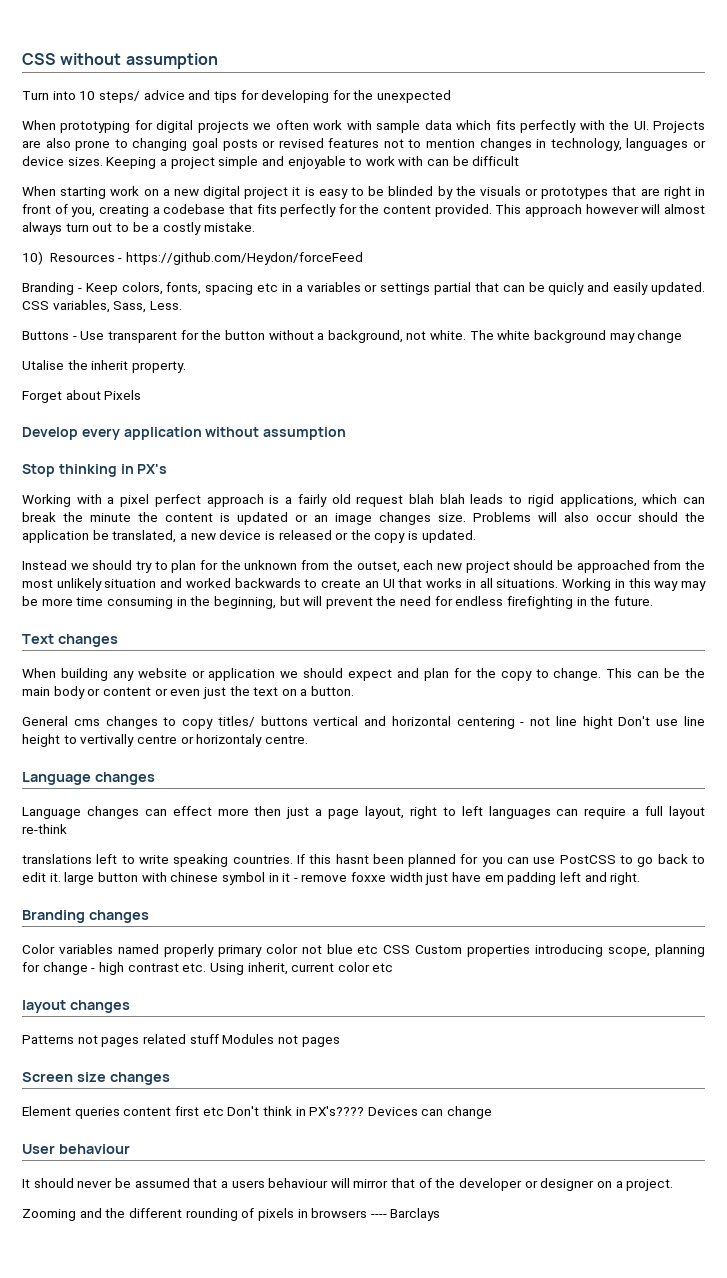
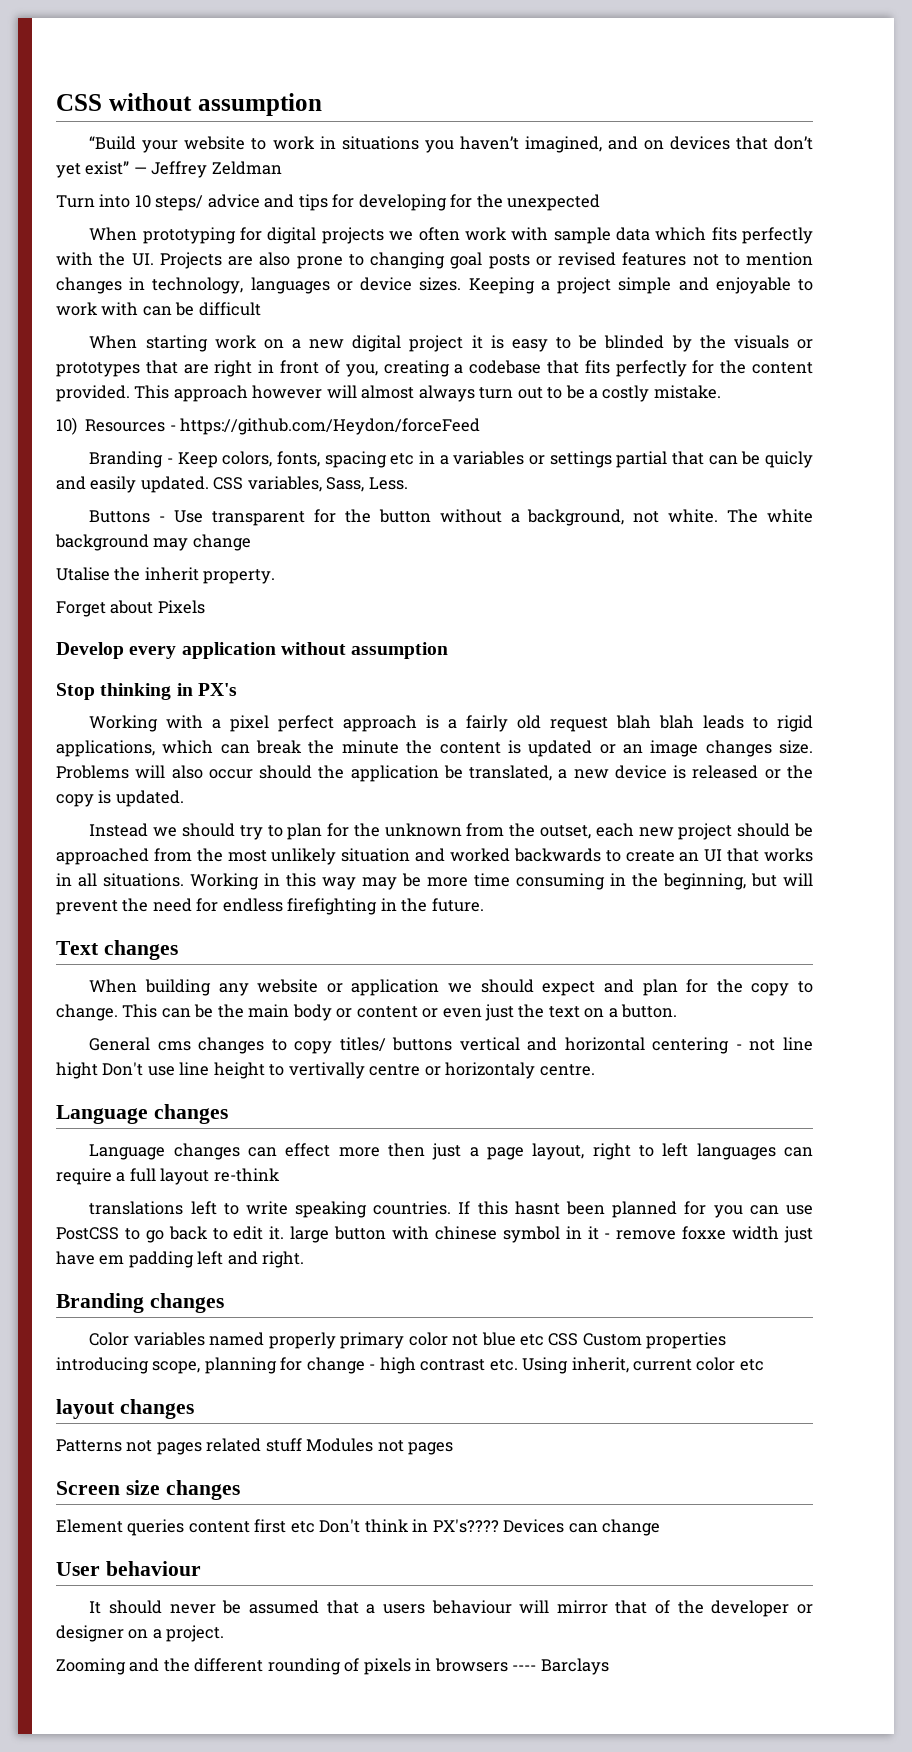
(218, 61) none -> [89,136,814,153] [56,161,282,178] // “Build your website to work in situations you haven’t imagined, and on devices that don’t yet exist” — Jeffrey Zeldman

